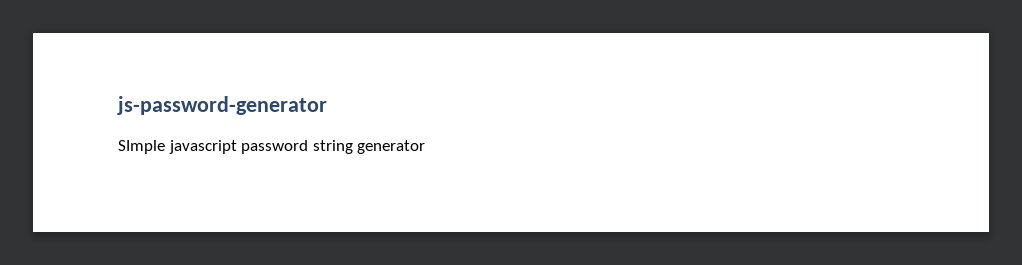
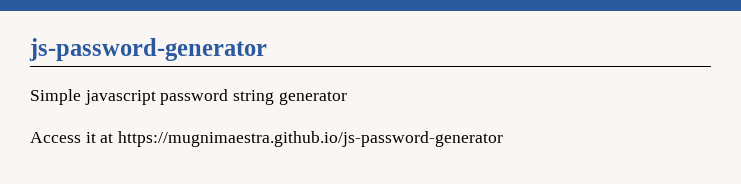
[118,140,165,154] SImple -> [30,89,81,105] Simple
(426, 147) none -> [30,131,504,147] // Access it at https://mugnimaestra.github.io/js-password-generator

